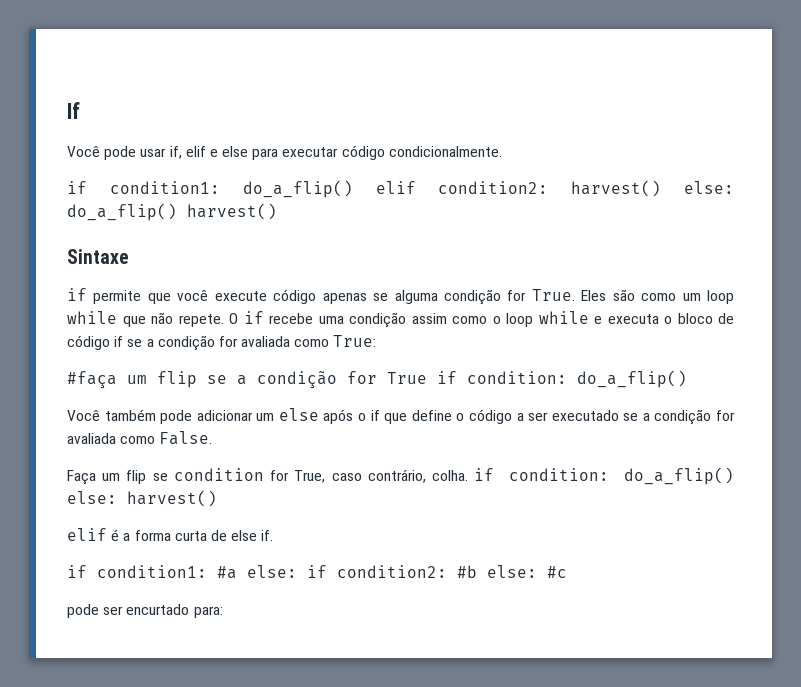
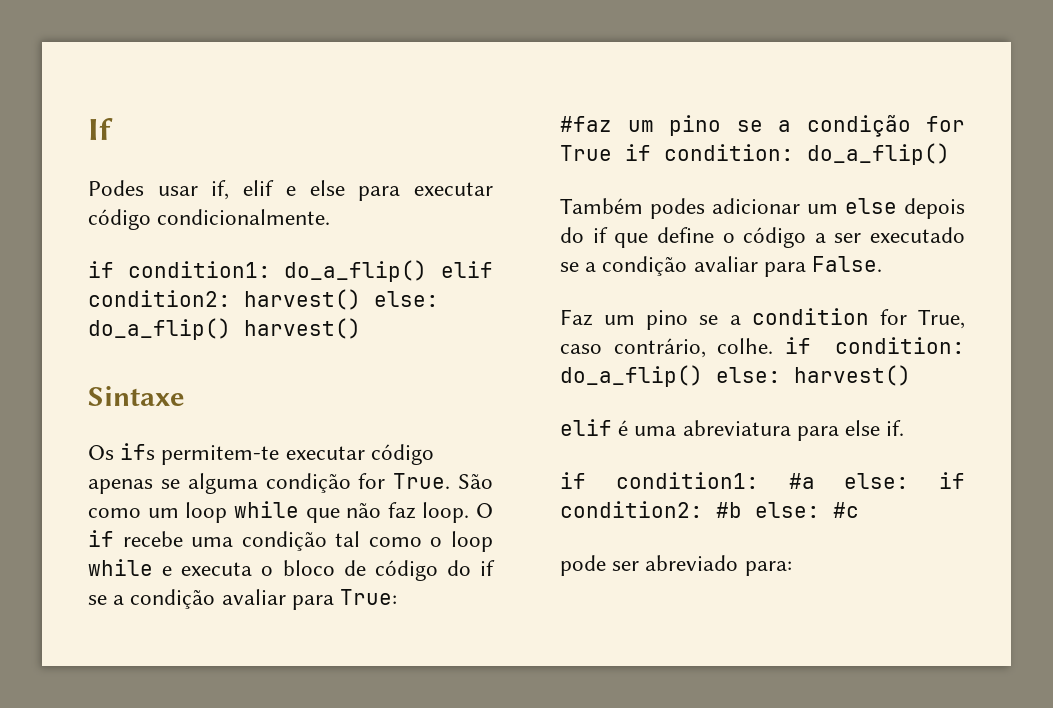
[67,146,137,160] Você pode -> [88,180,144,196] Podes
[67,288,267,304] if permite que você execute -> [88,443,365,465] Os ifs permitem-te executar
[581,289,635,301] Eles são -> [457,473,493,489] São
[178,314,224,327] repete. -> [387,502,470,523] faz loop.
[411,313,447,324] assim -> [335,531,361,547] tal
(110, 342) none -> [446,560,471,576] do
[218,335,377,347] [67,371,197,389] for avaliada como True: // #faça um flip -> [221,589,398,610] [560,115,721,136] avaliar para True: // #faz um pino
[67,409,193,424] Você também pode -> [560,198,705,219] Também podes
[323,409,367,424] após o -> [904,198,965,219] [560,227,584,243] depois do
[715,410,735,421] [67,431,213,445] [67,470,168,485] for avaliada como False. // Faça um flip se -> [693,256,883,277] [560,309,741,330] avaliar para False. // Faz um pino se a
[432,470,469,481] colha. -> [717,338,774,354] colhe.
[123,530,227,541] a forma curta de -> [634,420,839,441] uma abreviatura para
[126,604,190,615] encurtado -> [645,555,739,571] abreviado

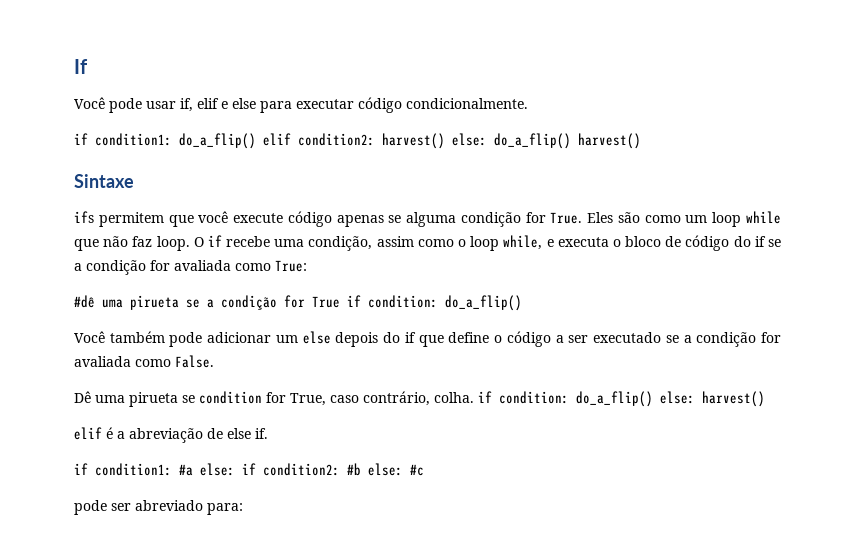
[88,180,144,196] Podes -> [74,97,142,113] Você pode
[88,443,365,465] Os ifs permitem-te executar -> [74,211,284,227] ifs permitem que você execute
[457,473,493,489] São -> [587,212,640,223] Eles são
[241,531,361,551] condição tal -> [308,236,414,251] condição, assim
[88,559,153,576] while -> [503,235,543,250] while,
[221,589,398,610] [560,115,721,136] avaliar para True: // #faz um pino -> [150,260,307,272] [74,295,179,310] for avaliada como True: // #dê uma pirueta
[560,198,705,219] Também podes -> [74,331,203,347] Você também pode
[693,256,883,277] [560,309,741,330] avaliar para False. // Faz um pino se a -> [761,332,781,343] [74,355,214,368] [74,391,195,407] for avaliada como False. // Dê uma pirueta se
[717,338,774,354] colhe. -> [434,392,474,403] colha.
[634,420,839,441] uma abreviatura para -> [117,428,223,443] a abreviação de

